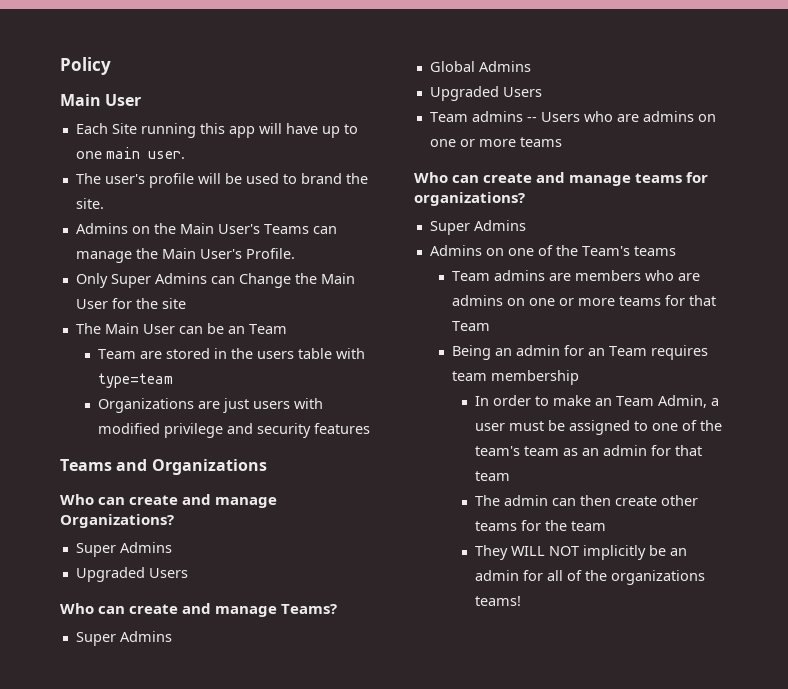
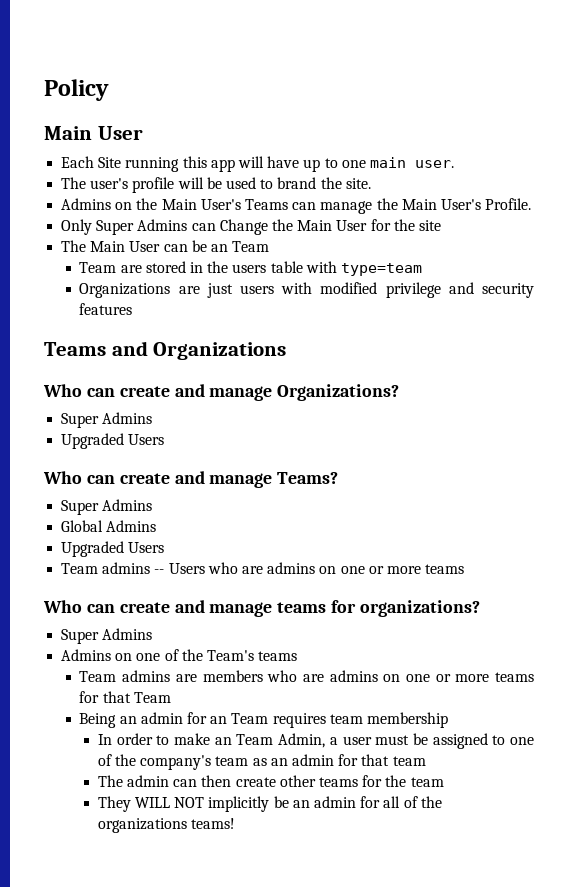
[475,446,521,456] team's -> [140,755,212,770] company's

